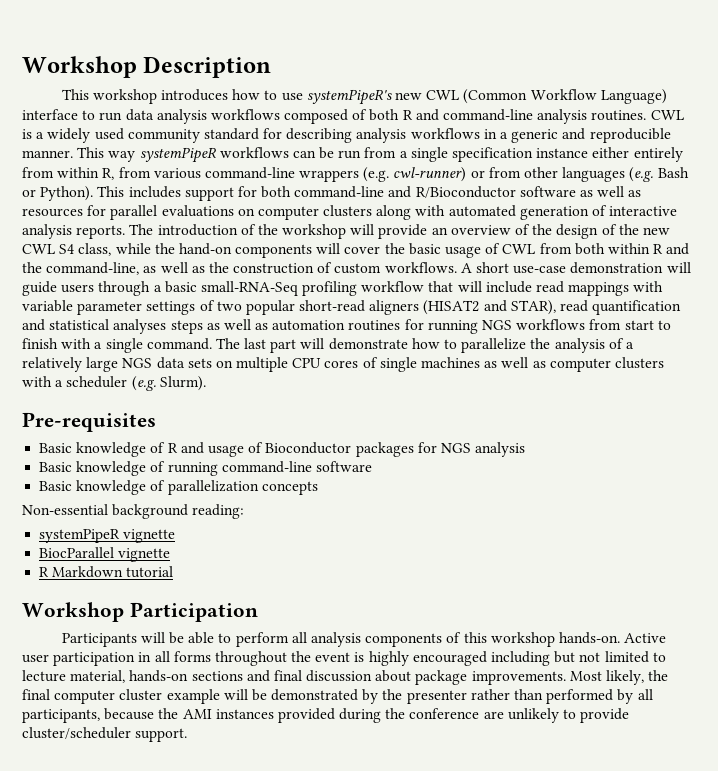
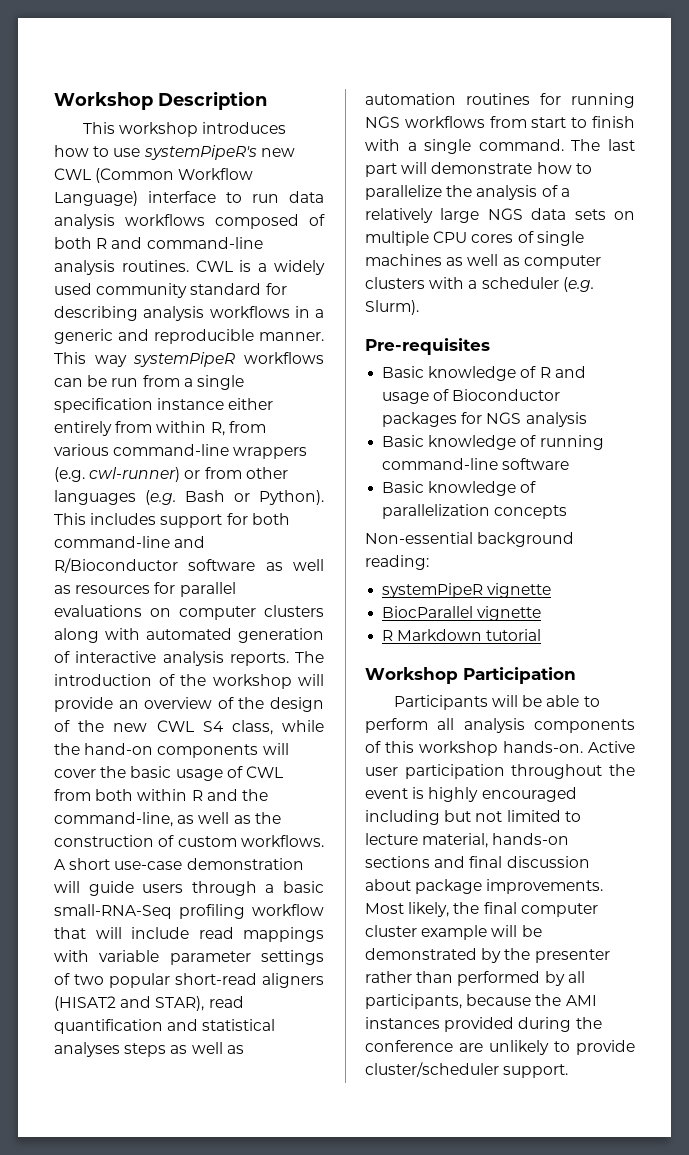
[138,651,211,662] in all forms -> (505, 771) none

